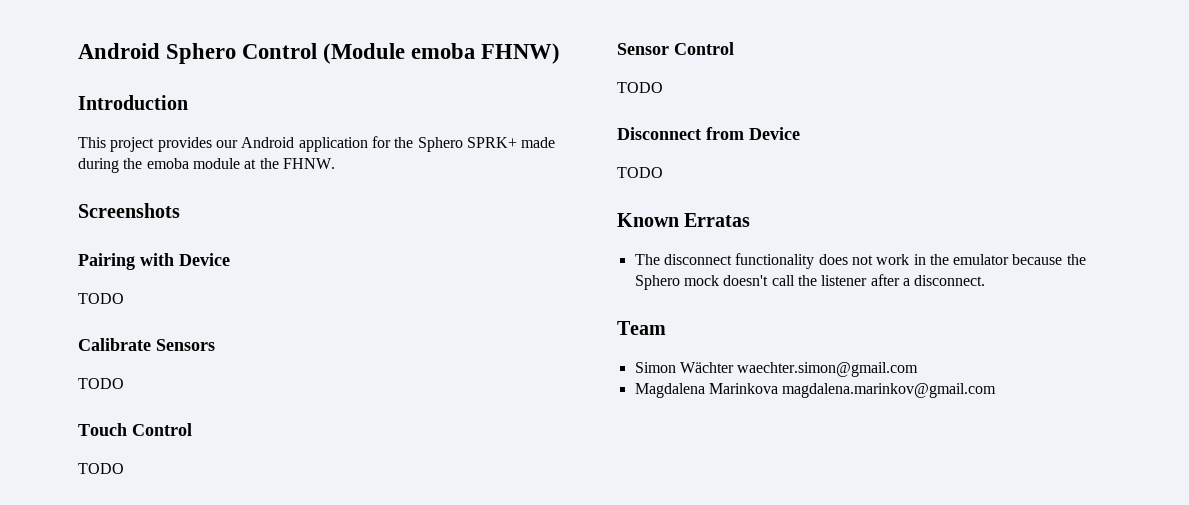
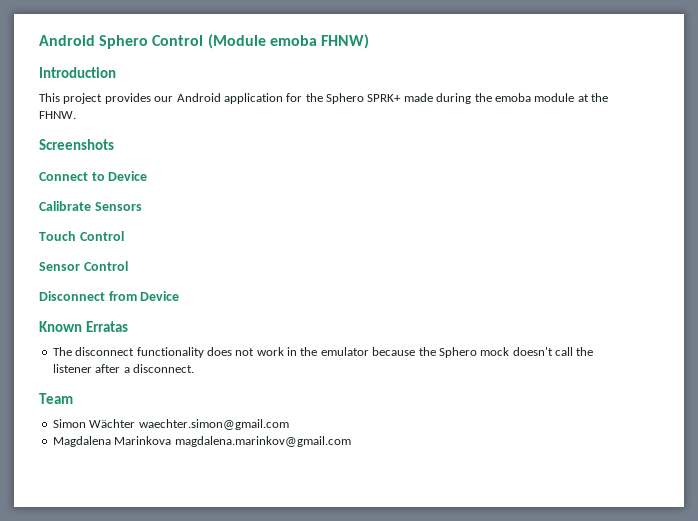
[78,253,230,270] [78,293,124,304] Pairing with Device // TODO -> [39,171,148,181] Connect to Device
[78,378,124,389] // TODO -> (142, 206) none
[78,463,124,474] // TODO -> (124, 236) none
[617,82,663,93] // TODO -> (128, 266) none
[617,167,663,178] // TODO -> (180, 296) none

